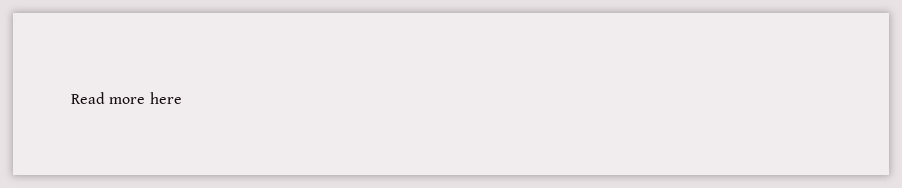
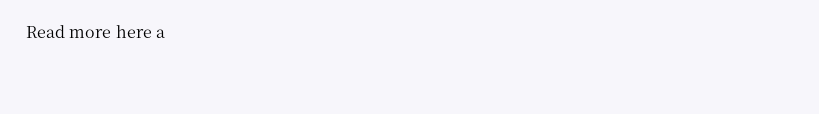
(182, 98) none -> [155,29,165,38] a

